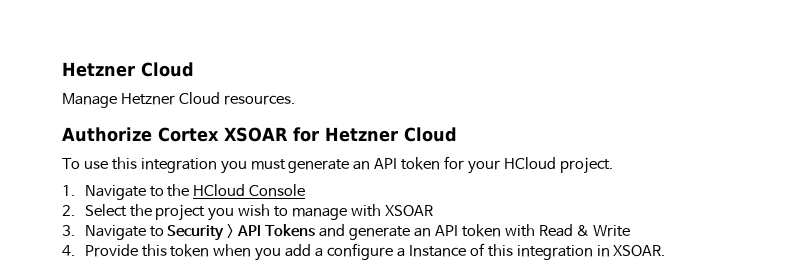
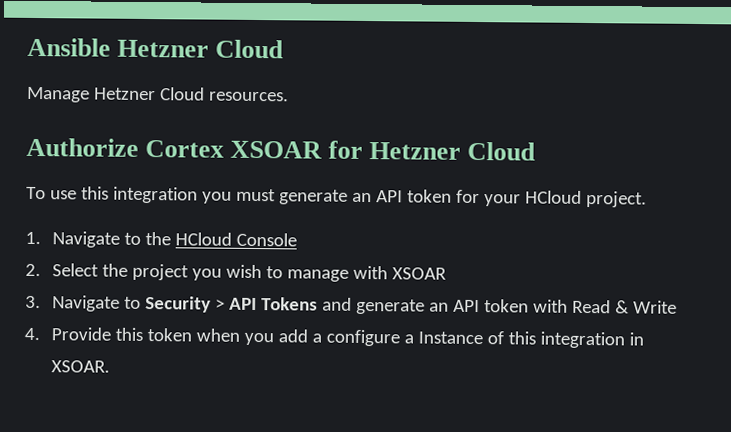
(62, 69) none -> [27,37,111,57] Ansible

